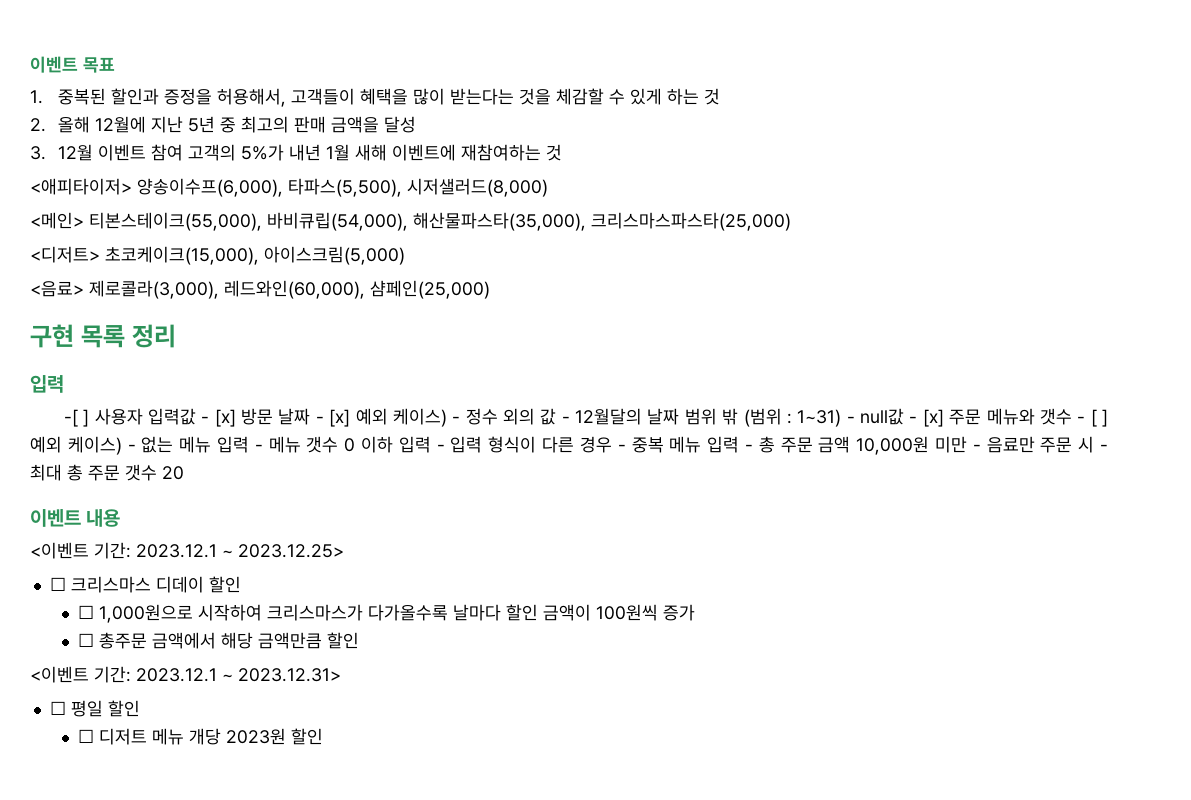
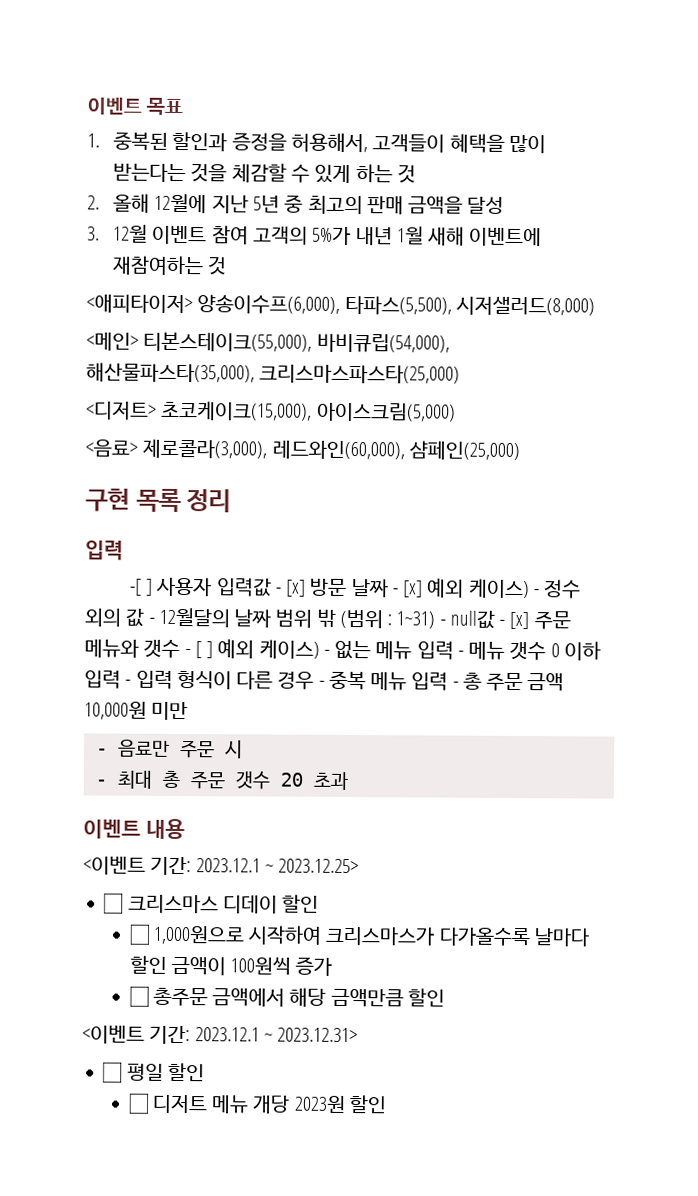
(967, 444) none -> (189, 711) //
(1095, 444) none -> (243, 749) //
(184, 473) none -> [312,771,348,790] 초과

